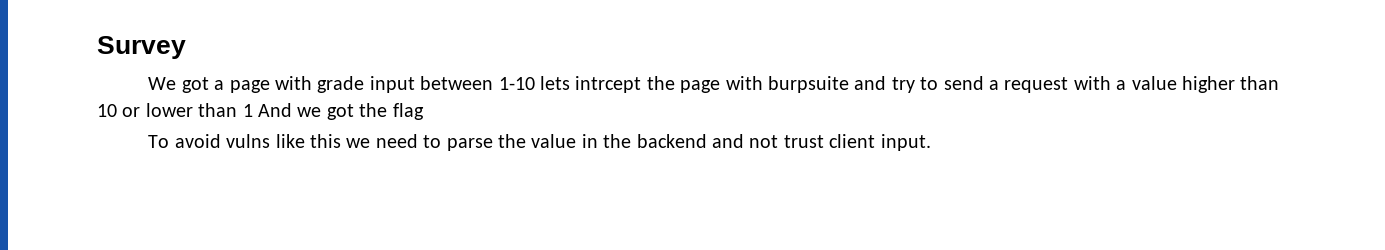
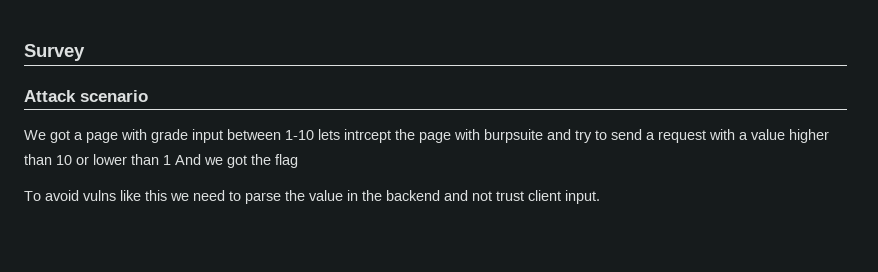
(186, 47) none -> [24,90,148,102] // Attack scenario

